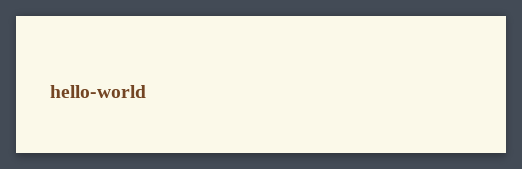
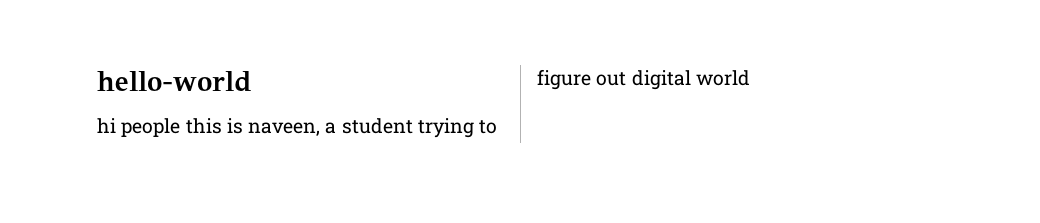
(146, 91) none -> [97,118,498,138] [537,69,750,90] // hi people this is naveen, a student trying to figure out digital world

